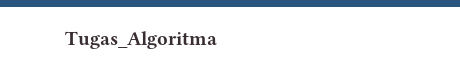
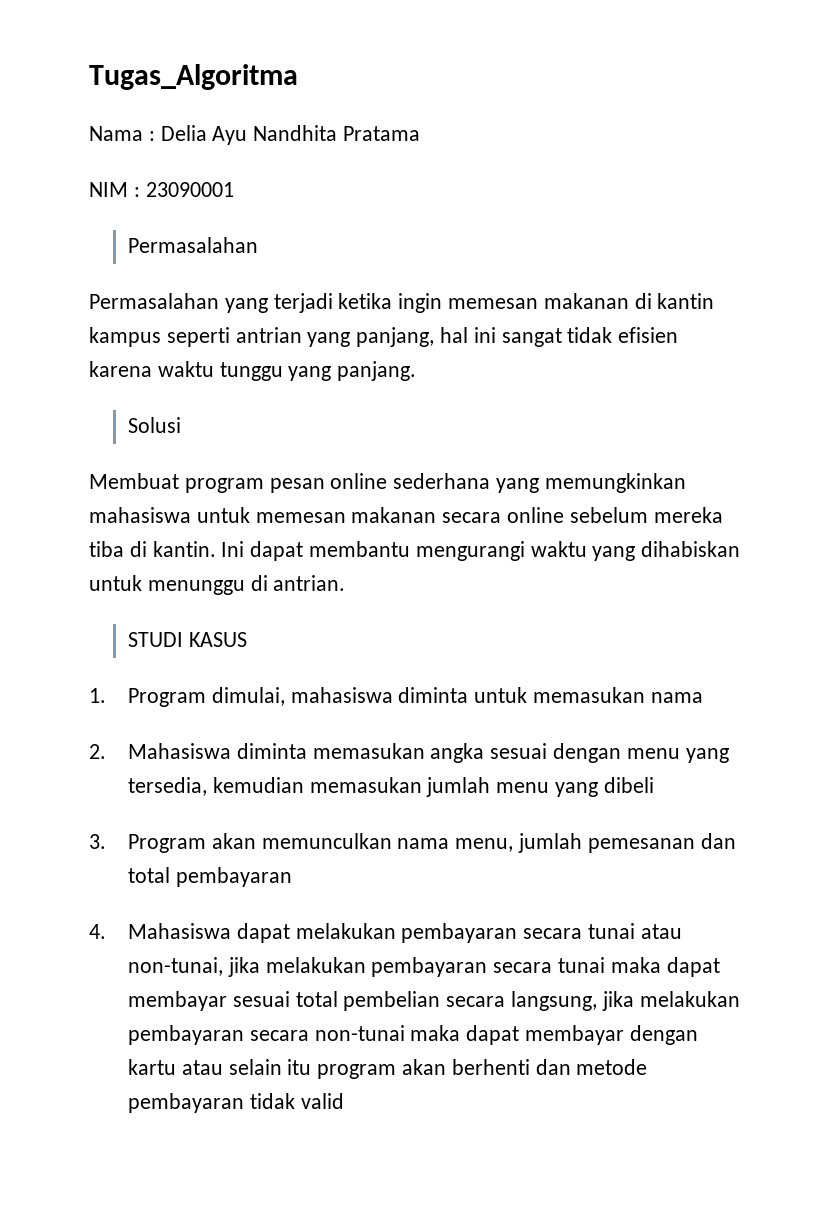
(217, 40) none -> [89,125,421,145] [89,182,234,197] [127,237,258,253] [89,293,715,313] [89,327,679,347] [89,361,417,381] [127,417,181,433] [89,473,686,493] [89,507,723,523] [89,541,741,561] [89,575,346,595] [127,632,247,647] [89,687,703,707] [89,743,729,763] [127,777,654,797] [89,833,736,853] [127,867,292,887] [89,923,682,943] [127,957,720,977] [127,991,740,1011] [127,1025,698,1045] [127,1059,648,1079] [127,1093,344,1113] // Nama : Delia Ayu Nandhita Pratama // NIM : 23090001 // Permasalahan // Permasalahan yang terjadi ketika ingin memesan makanan di kantin kampus seperti antrian yang panjang, hal ini sangat tidak efisien karena waktu tunggu yang panjang. // Solusi // Membuat program pesan online sederhana yang memungkinkan mahasiswa untuk memesan makanan secara online sebelum mereka tiba di kantin. Ini dapat membantu mengurangi waktu yang dihabiskan untuk menunggu di antrian. // STUDI KASUS // 1. Program dimulai, mahasiswa diminta untuk memasukan nama // 2. Mahasiswa diminta memasukan angka sesuai dengan menu yang tersedia, kemudian memasukan jumlah menu yang dibeli // 3. Program akan memunculkan nama menu, jumlah pemesanan dan total pembayaran // 4. Mahasiswa dapat melakukan pembayaran secara tunai atau non-tunai, jika melakukan pembayaran secara tunai maka dapat membayar sesuai total pembelian secara langsung, jika melakukan pembayaran secara non-tunai maka dapat membayar dengan kartu atau selain itu program akan berhenti dan metode pembayaran tidak valid

